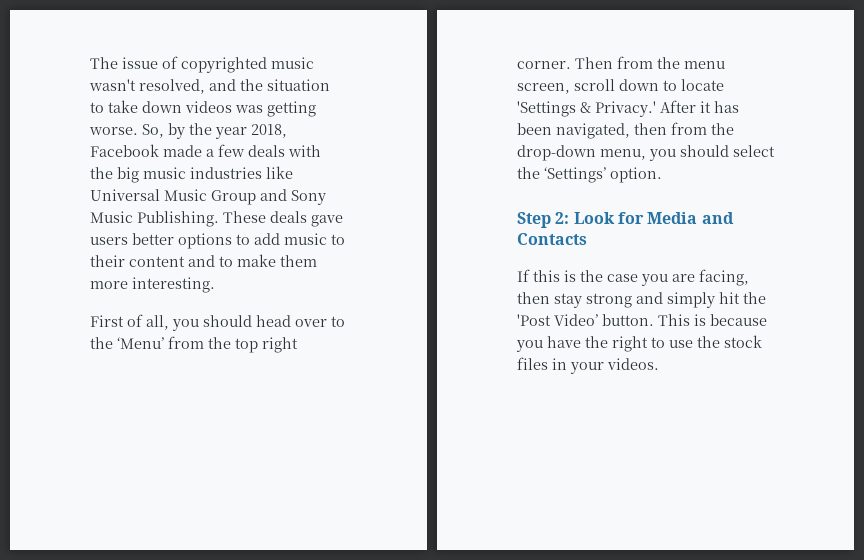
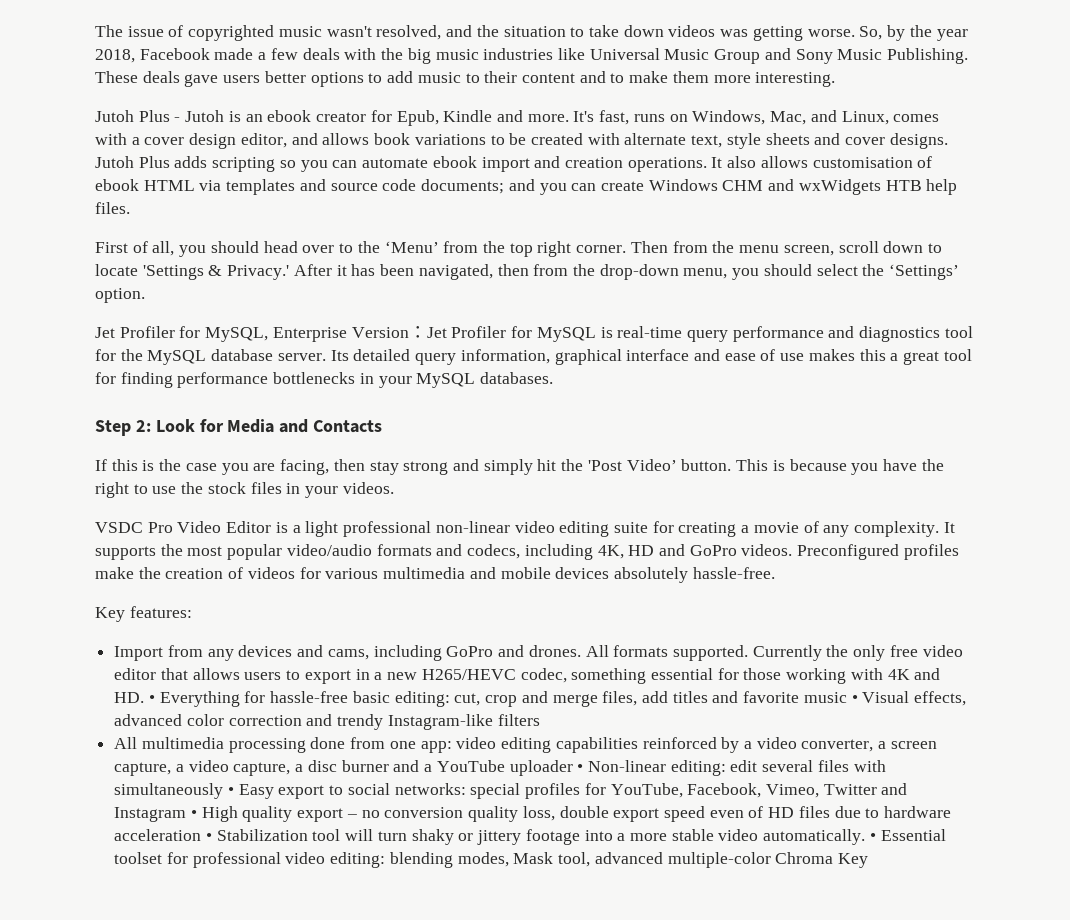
(215, 285) none -> [95,110,940,126] [95,133,948,149] [95,156,933,172] [95,179,958,195] [95,202,130,214] // Jutoh Plus - Jutoh is an ebook creator for Epub, Kindle and more. It's fast, runs on Windows, Mac, and Linux, comes with a cover design editor, and allows book variations to be created with alternate text, style sheets and cover designs. Jutoh Plus adds scripting so you can automate ebook import and creation operations. It also allows customisation of ebook HTML via templates and source code documents; and you can create Windows CHM and wxWidgets HTB help files.
(662, 175) none -> [95,326,973,342] [95,349,972,365] [95,372,554,388] // Jet Profiler for MySQL, Enterprise Version：Jet Profiler for MySQL is real-time query performance and diagnostics tool for the MySQL database server. Its detailed query information, graphical interface and ease of use makes this a great tool for finding performance bottlenecks in your MySQL databases.
(659, 364) none -> [95,521,955,537] [95,544,959,560] [95,567,775,583] [95,606,192,622] [114,645,963,661] [114,668,941,684] [114,691,967,707] [114,714,540,730] [114,737,937,753] [114,760,886,776] [114,783,908,799] [114,806,952,822] [114,829,946,845] [114,852,868,868] // VSDC Pro Video Editor is a light professional non-linear video editing suite for creating a movie of any complexity. It supports the most popular video/audio formats and codecs, including 4K, HD and GoPro videos. Preconfigured profiles make the creation of videos for various multimedia and mobile devices absolutely hassle-free. // Key features: // Import from any devices and cams, including GoPro and drones. All formats supported. Сurrently the only free video editor that allows users to export in a new H265/HEVC codec, something essential for those working with 4K and HD. • Everything for hassle-free basic editing: cut, crop and merge files, add titles and favorite music • Visual effects, advanced color correction and trendy Instagram-like filters // All multimedia processing done from one app: video editing capabilities reinforced by a video converter, a screen capture, a video capture, a disc burner and a YouTube uploader • Non-linear editing: edit several files with simultaneously • Easy export to social networks: special profiles for YouTube, Facebook, Vimeo, Twitter and Instagram • High quality export – no conversion quality loss, double export speed even of HD files due to hardware acceleration • Stabilization tool will turn shaky or jittery footage into a more stable video automatically. • Essential toolset for professional video editing: blending modes, Mask tool, advanced multiple-color Chroma Key

